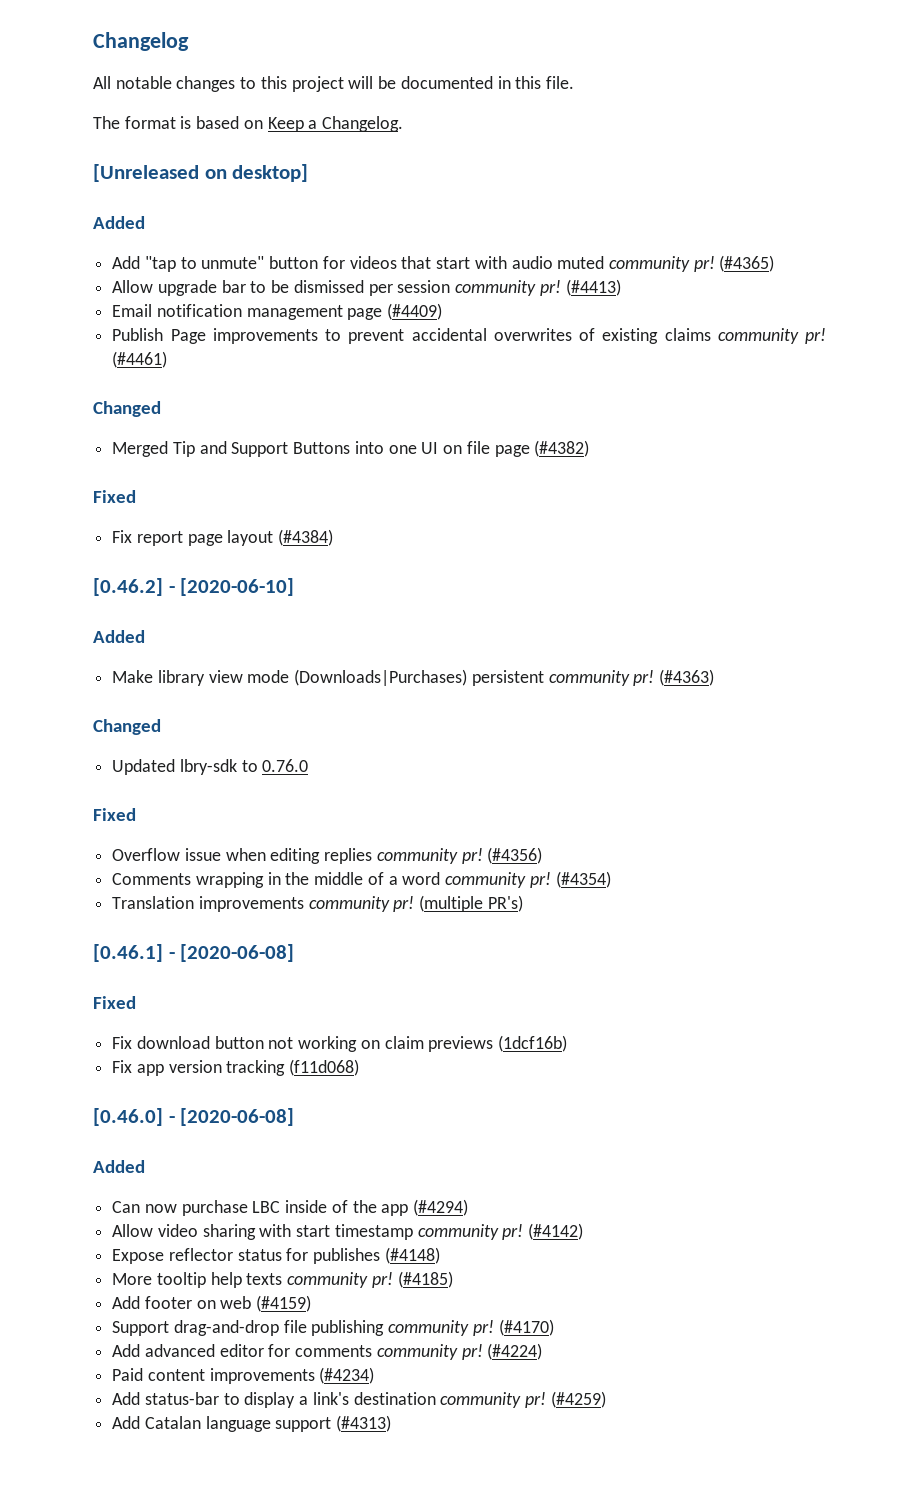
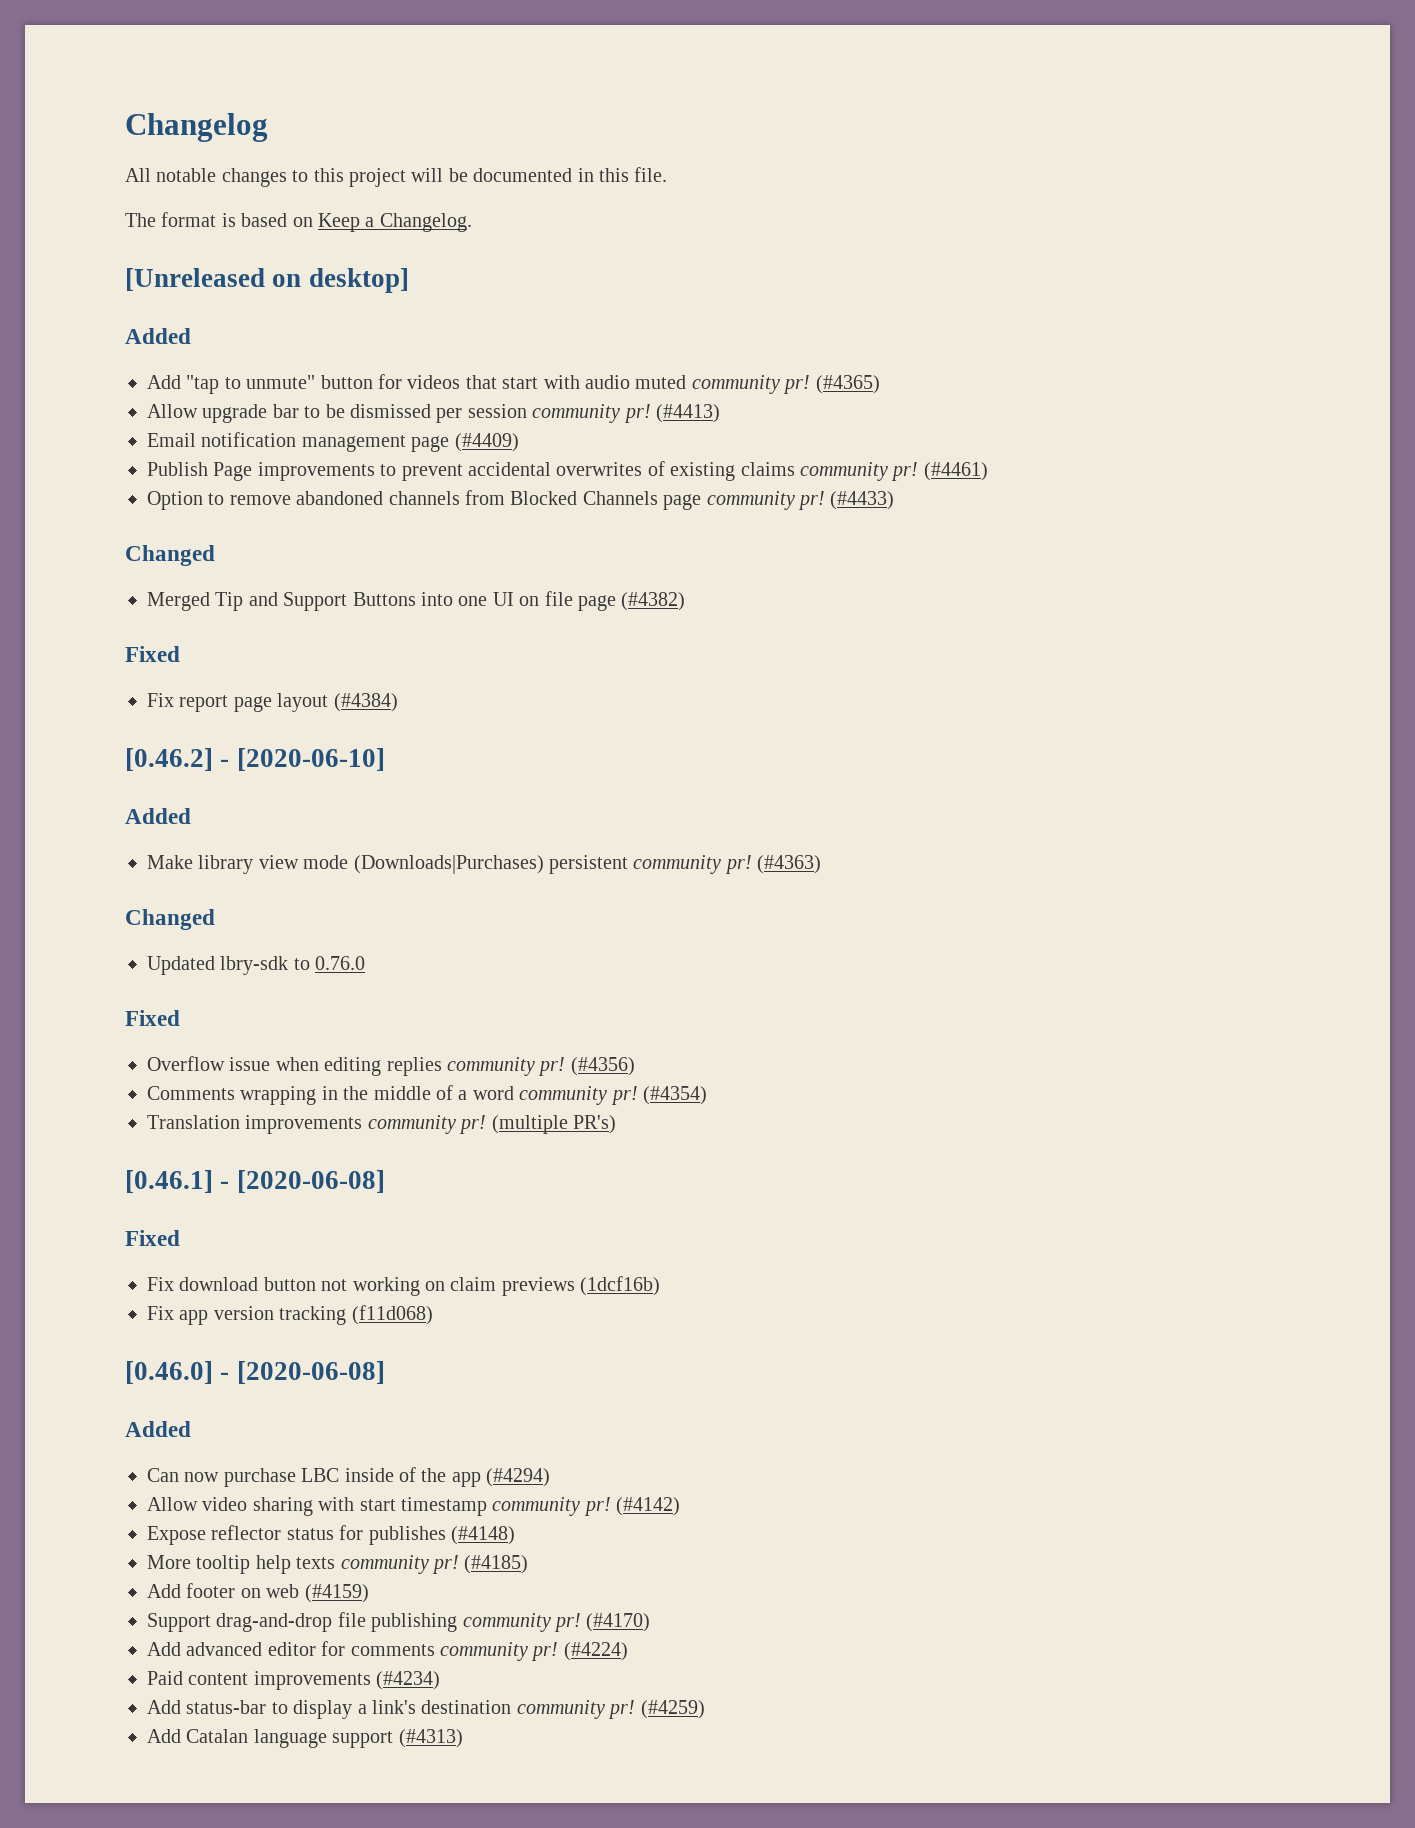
(168, 359) none -> [147,490,895,510] // Option to remove abandoned channels from Blocked Channels page community pr! (#4433)

